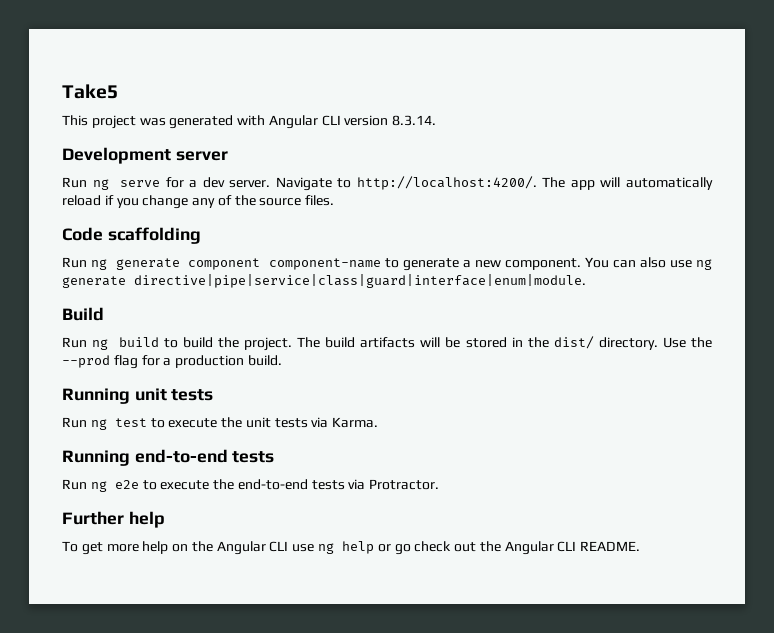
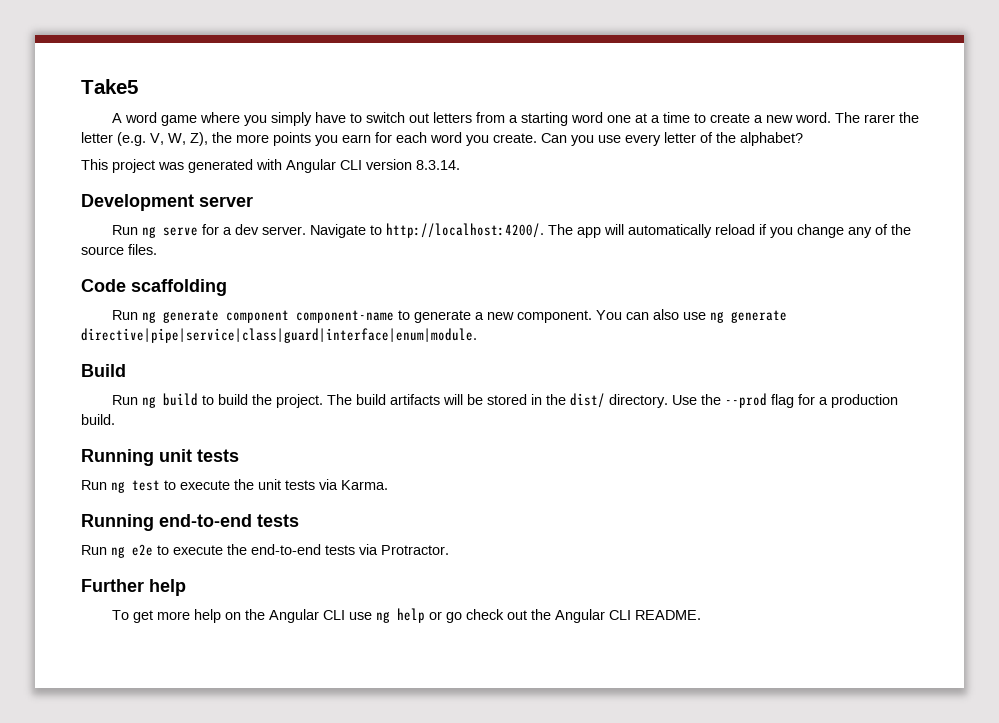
(118, 91) none -> [112,112,920,126] [81,132,803,146] // A word game where you simply have to switch out letters from a starting word one at a time to create a new word. The rarer the letter (e.g. V, W, Z), the more points you earn for each word you create. Can you use every letter of the alphabet?

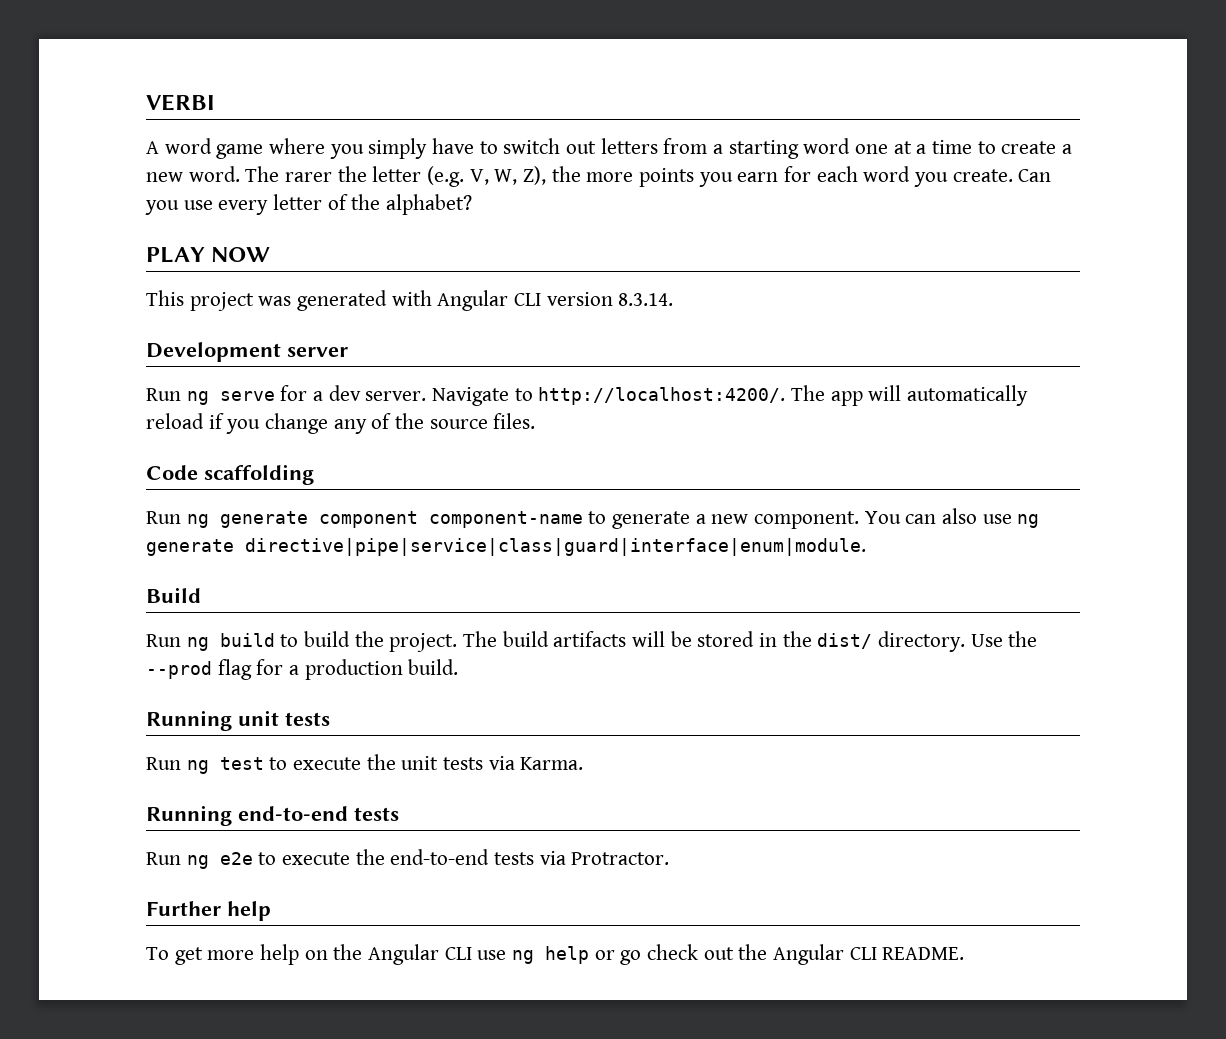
[81,79,138,94] Take5 -> [146,94,215,111] VERBI
(803, 139) none -> [146,247,271,263] // PLAY NOW

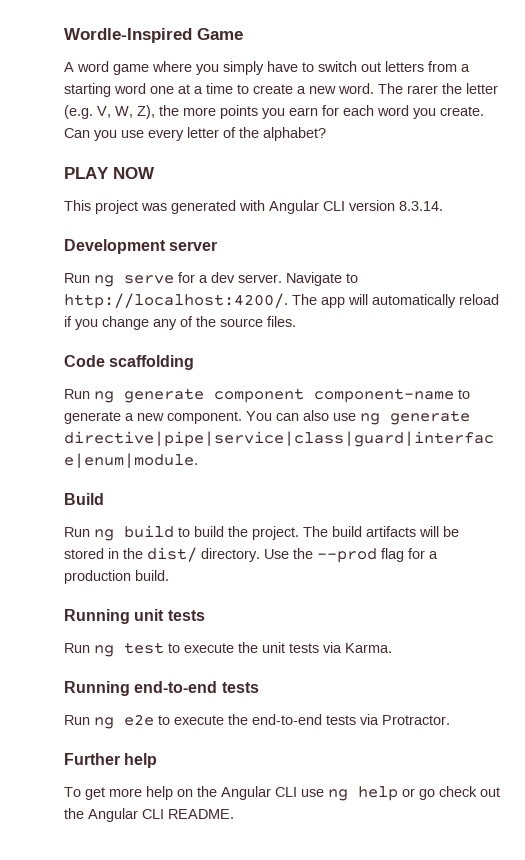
[146,94,215,111] VERBI -> [64,28,243,43] Wordle-Inspired Game

